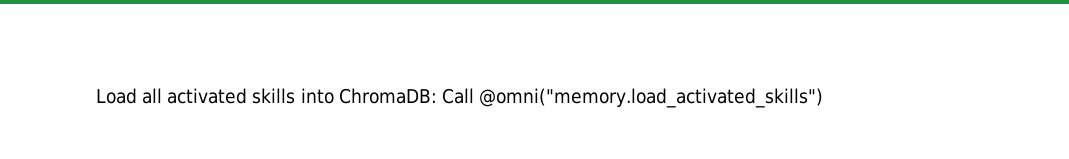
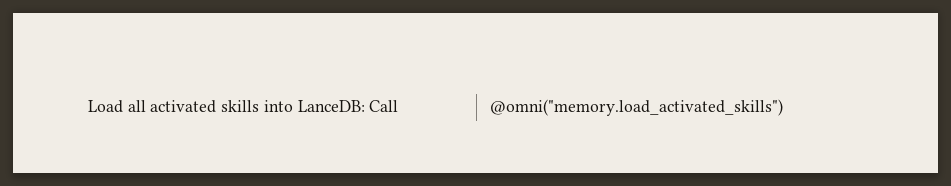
[338,88,437,104] ChromaDB: -> [297,100,365,112] LanceDB:

